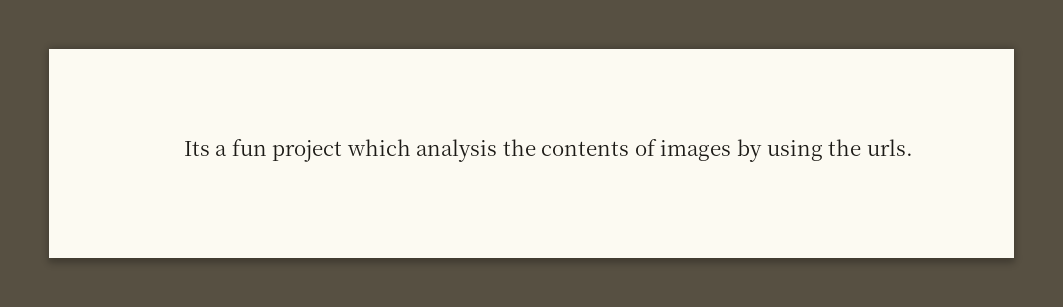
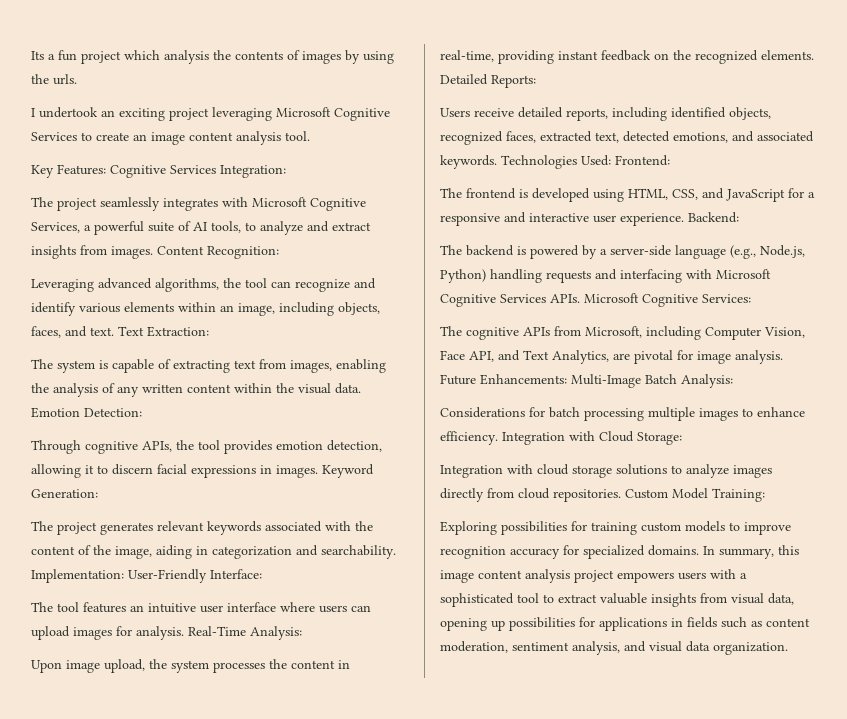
(913, 147) none -> [31,107,390,121] [31,131,310,145] [31,164,286,178] [31,197,366,211] [31,221,371,235] [31,245,279,259] [31,278,376,292] [31,302,380,316] [31,326,209,338] [31,359,386,373] [31,383,361,397] [31,407,142,418] [31,440,382,454] [31,464,374,478] [31,489,98,498] [31,521,373,535] [31,545,396,559] [31,569,262,583] [31,602,371,613] [31,626,302,640] [31,659,350,673] [440,50,814,64] [440,74,536,88] [440,107,771,121] [440,131,814,145] [440,155,670,169] [440,188,815,202] [440,212,739,226] [440,245,805,259] [440,269,771,283] [440,293,751,307] [440,326,805,340] [440,350,783,364] [440,374,733,388] [440,407,805,421] [440,431,682,445] [440,464,772,478] [440,488,765,502] [440,521,791,535] [440,545,799,559] [440,569,747,583] [440,593,794,607] [440,617,810,631] [440,641,788,655] // I undertook an exciting project leveraging Microsoft Cognitive Services to create an image content analysis tool. // Key Features: Cognitive Services Integration: // The project seamlessly integrates with Microsoft Cognitive Services, a powerful suite of AI tools, to analyze and extract insights from images. Content Recognition: // Leveraging advanced algorithms, the tool can recognize and identify various elements within an image, including objects, faces, and text. Text Extraction: // The system is capable of extracting text from images, enabling the analysis of any written content within the visual data. Emotion Detection: // Through cognitive APIs, the tool provides emotion detection, allowing it to discern facial expressions in images. Keyword Generation: // The project generates relevant keywords associated with the content of the image, aiding in categorization and searchability. Implementation: User-Friendly Interface: // The tool features an intuitive user interface where users can upload images for analysis. Real-Time Analysis: // Upon image upload, the system processes the content in real-time, providing instant feedback on the recognized elements. Detailed Reports: // Users receive detailed reports, including identified objects, recognized faces, extracted text, detected emotions, and associated keywords. Technologies Used: Frontend: // The frontend is developed using HTML, CSS, and JavaScript for a responsive and interactive user experience. Backend: // The backend is powered by a server-side language (e.g., Node.js, Python) handling requests and interfacing with Microsoft Cognitive Services APIs. Microsoft Cognitive Services: // The cognitive APIs from Microsoft, including Computer Vision, Face API, and Text Analytics, are pivotal for image analysis. Future Enhancements: Multi-Image Batch Analysis: // Considerations for batch processing multiple images to enhance efficiency. Integration with Cloud Storage: // Integration with cloud storage solutions to analyze images directly from cloud repositories. Custom Model Training: // Exploring possibilities for training custom models to improve recognition accuracy for specialized domains. In summary, this image content analysis project empowers users with a sophisticated tool to extract valuable insights from visual data, opening up possibilities for applications in fields such as content moderation, sentiment analysis, and visual data organization.

